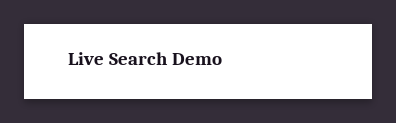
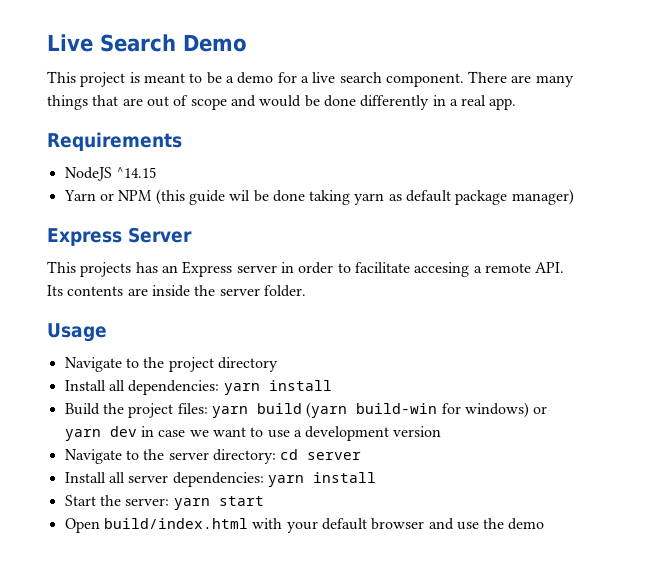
(222, 59) none -> [47,71,574,87] [47,95,517,110] [47,132,182,151] [64,167,156,181] [63,189,574,205] [47,227,192,246] [47,261,565,277] [47,285,306,297] [47,323,107,342] [64,357,278,372] [64,380,332,395] [64,402,548,418] [64,426,442,441] [64,449,362,464] [64,472,376,487] [64,495,264,510] [64,518,545,533] // This project is meant to be a demo for a live search component. There are many things that are out of scope and would be done differently in a real app. // Requirements // NodeJS ^14.15 // Yarn or NPM (this guide wil be done taking yarn as default package manager) // Express Server // This projects has an Express server in order to facilitate accesing a remote API. Its contents are inside the server folder. // Usage // Navigate to the project directory // Install all dependencies: yarn install // Build the project files: yarn build (yarn build-win for windows) or yarn dev in case we want to use a development version // Navigate to the server directory: cd server // Install all server dependencies: yarn install // Start the server: yarn start // Open build/index.html with your default browser and use the demo

